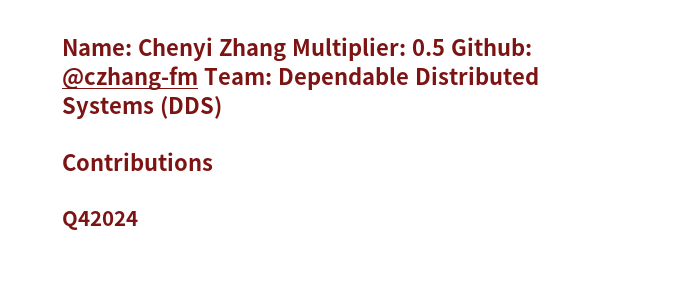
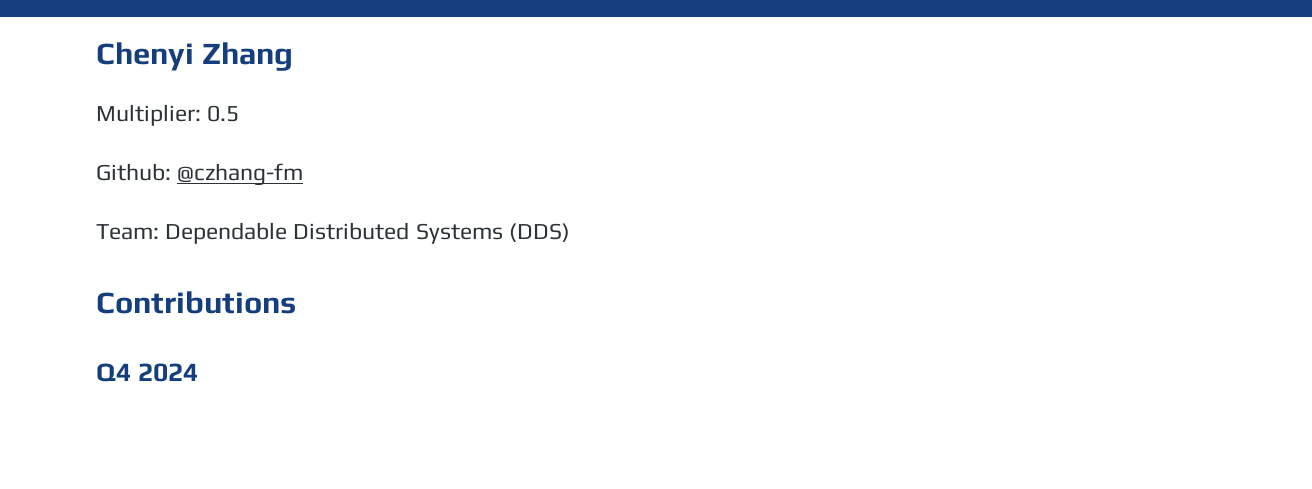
[62,39,132,56] Name: -> (96, 56) none
(286, 50) none -> (294, 56) //
(445, 47) none -> (240, 113) //
(198, 78) none -> (304, 174) //
[62,211,138,230] Q42024 -> [96,363,199,382] Q4 2024

